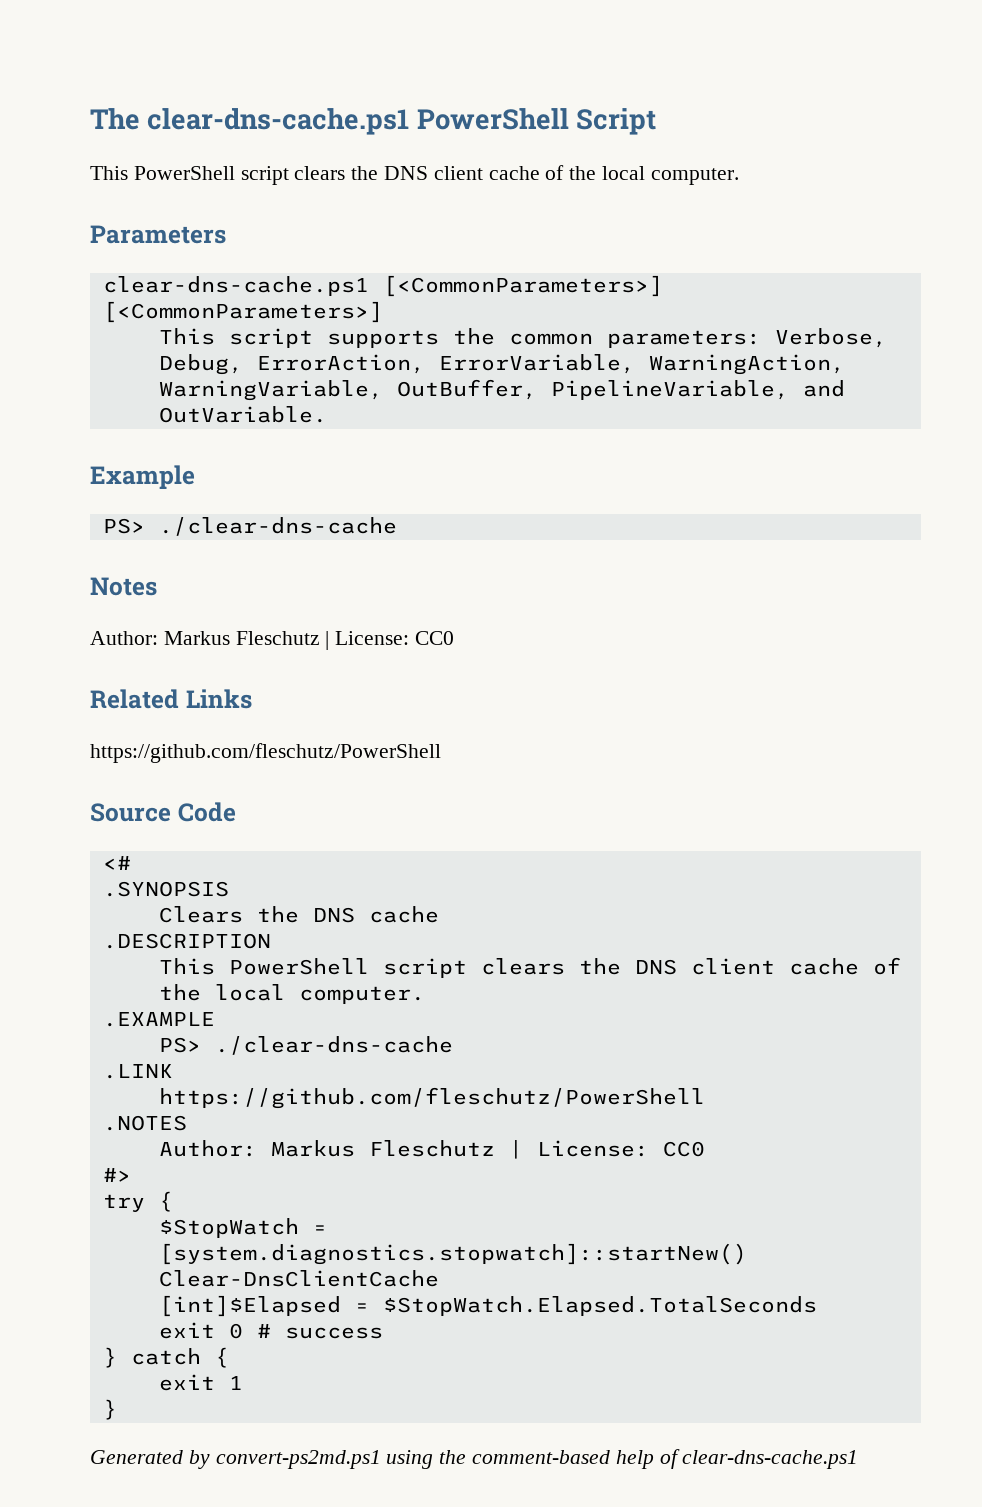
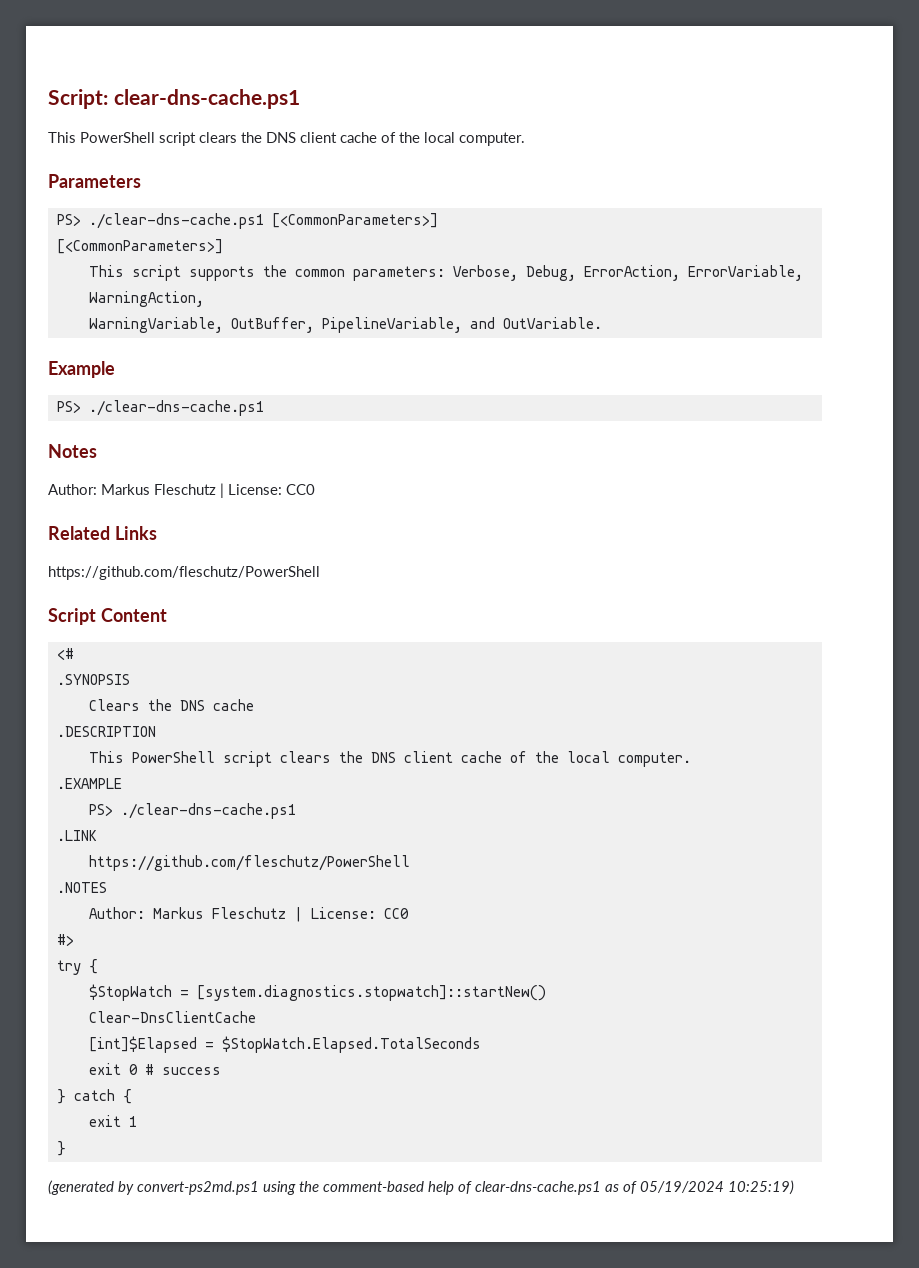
[90,108,657,135] The clear-dns-cache.ps1 PowerShell Script -> [48,89,300,109] Script: clear-dns-cache.ps1
[102,276,369,296] clear-dns-cache.ps1 -> [56,213,264,229] PS> ./clear-dns-cache.ps1
[158,517,397,536] ./clear-dns-cache -> [88,400,264,416] ./clear-dns-cache.ps1
[90,802,236,822] Source Code -> [48,608,167,625] Script Content
[214,1036,453,1055] ./clear-dns-cache -> [120,803,296,819] ./clear-dns-cache.ps1
[90,1450,183,1464] Generated -> [48,1180,114,1195] (generated
(859, 1459) none -> [605,1180,794,1195] as of 05/19/2024 10:25:19)

